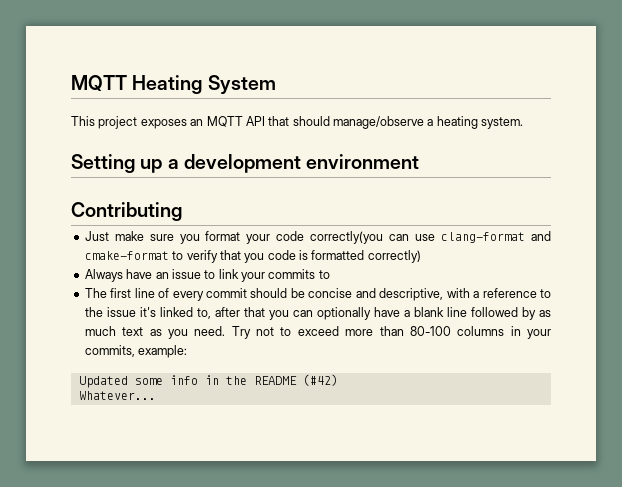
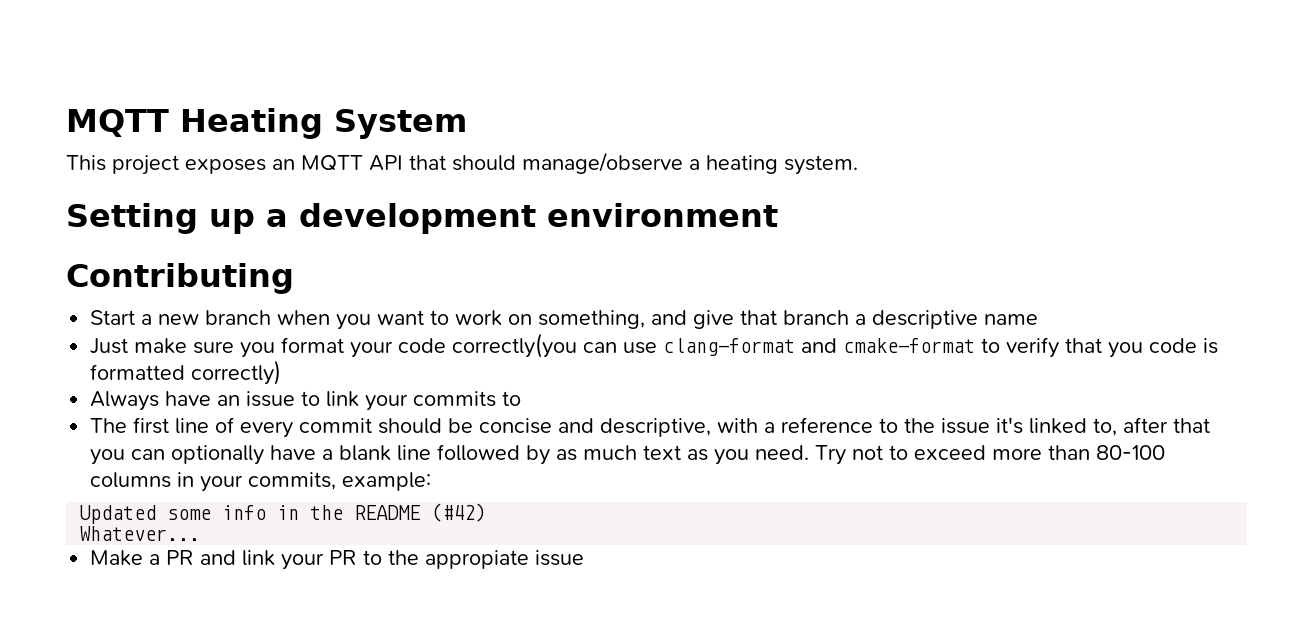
(182, 211) none -> [90,310,1039,330] // Start a new branch when you want to work on something, and give that branch a descriptive name
(156, 395) none -> [90,550,585,570] // Make a PR and link your PR to the appropiate issue

